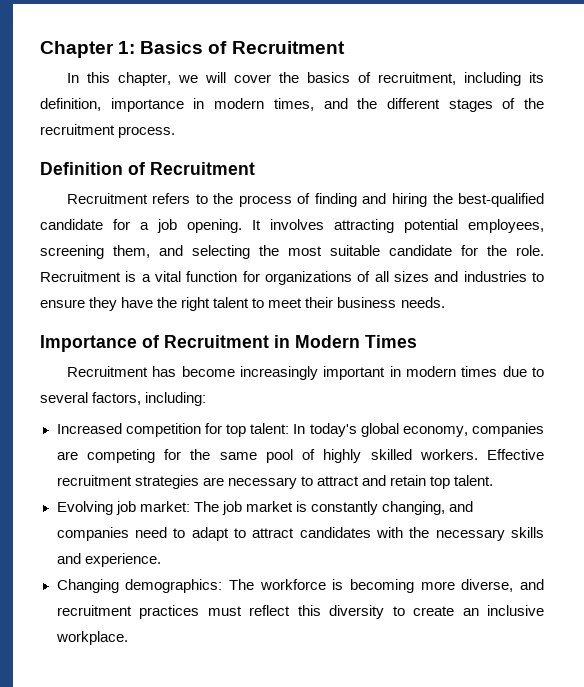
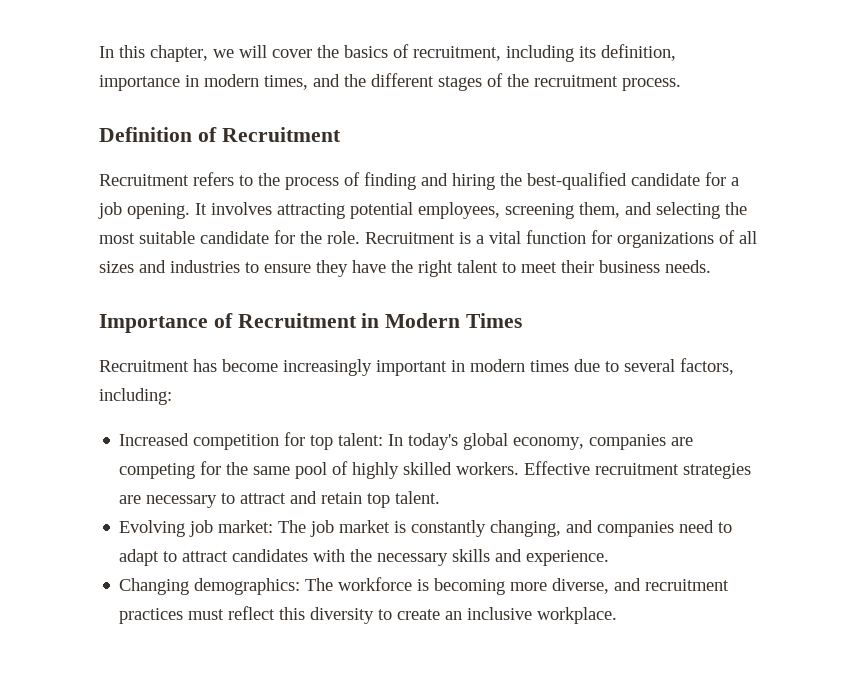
[40,41,345,58] Chapter 1: Basics of Recruitment // -> (99, 52) none

